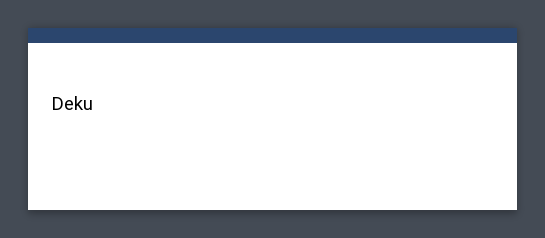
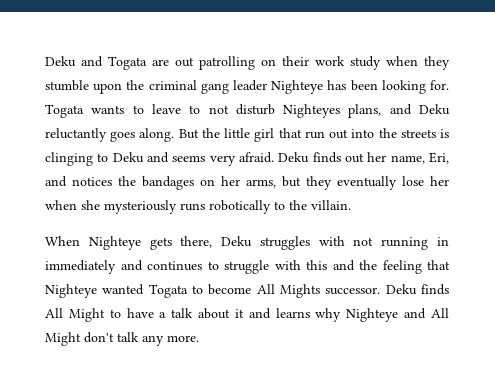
[51,96,93,110] Deku -> [45,56,450,70] [45,80,449,94] [45,104,451,118] [45,128,449,142] [45,152,449,166] [45,176,449,190] [45,200,351,214] [45,236,449,250] [45,260,450,274] [45,284,449,298] [45,308,450,322] [45,332,199,346] Deku and Togata are out patrolling on their work study when they stumble upon the criminal gang leader Nighteye has been looking for. Togata wants to leave to not disturb Nighteyes plans, and Deku reluctantly goes along. But the little girl that run out into the streets is clinging to Deku and seems very afraid. Deku finds out her name, Eri, and notices the bandages on her arms, but they eventually lose her when she mysteriously runs robotically to the villain. // When Nighteye gets there, Deku struggles with not running in immediately and continues to struggle with this and the feeling that Nighteye wanted Togata to become All Mights successor. Deku finds All Might to have a talk about it and learns why Nighteye and All Might don't talk any more.

